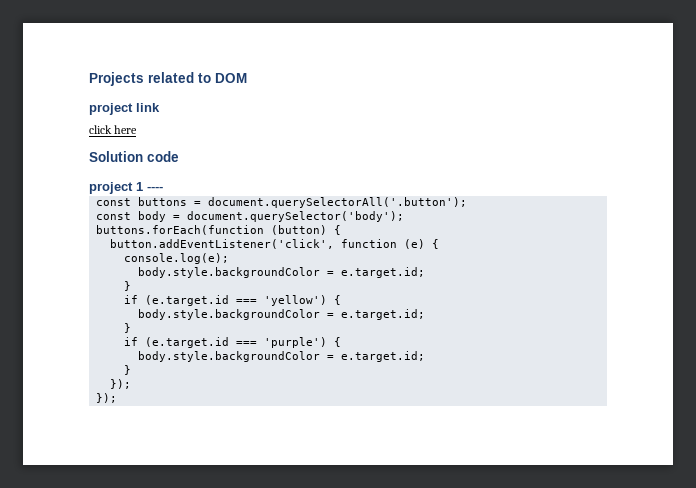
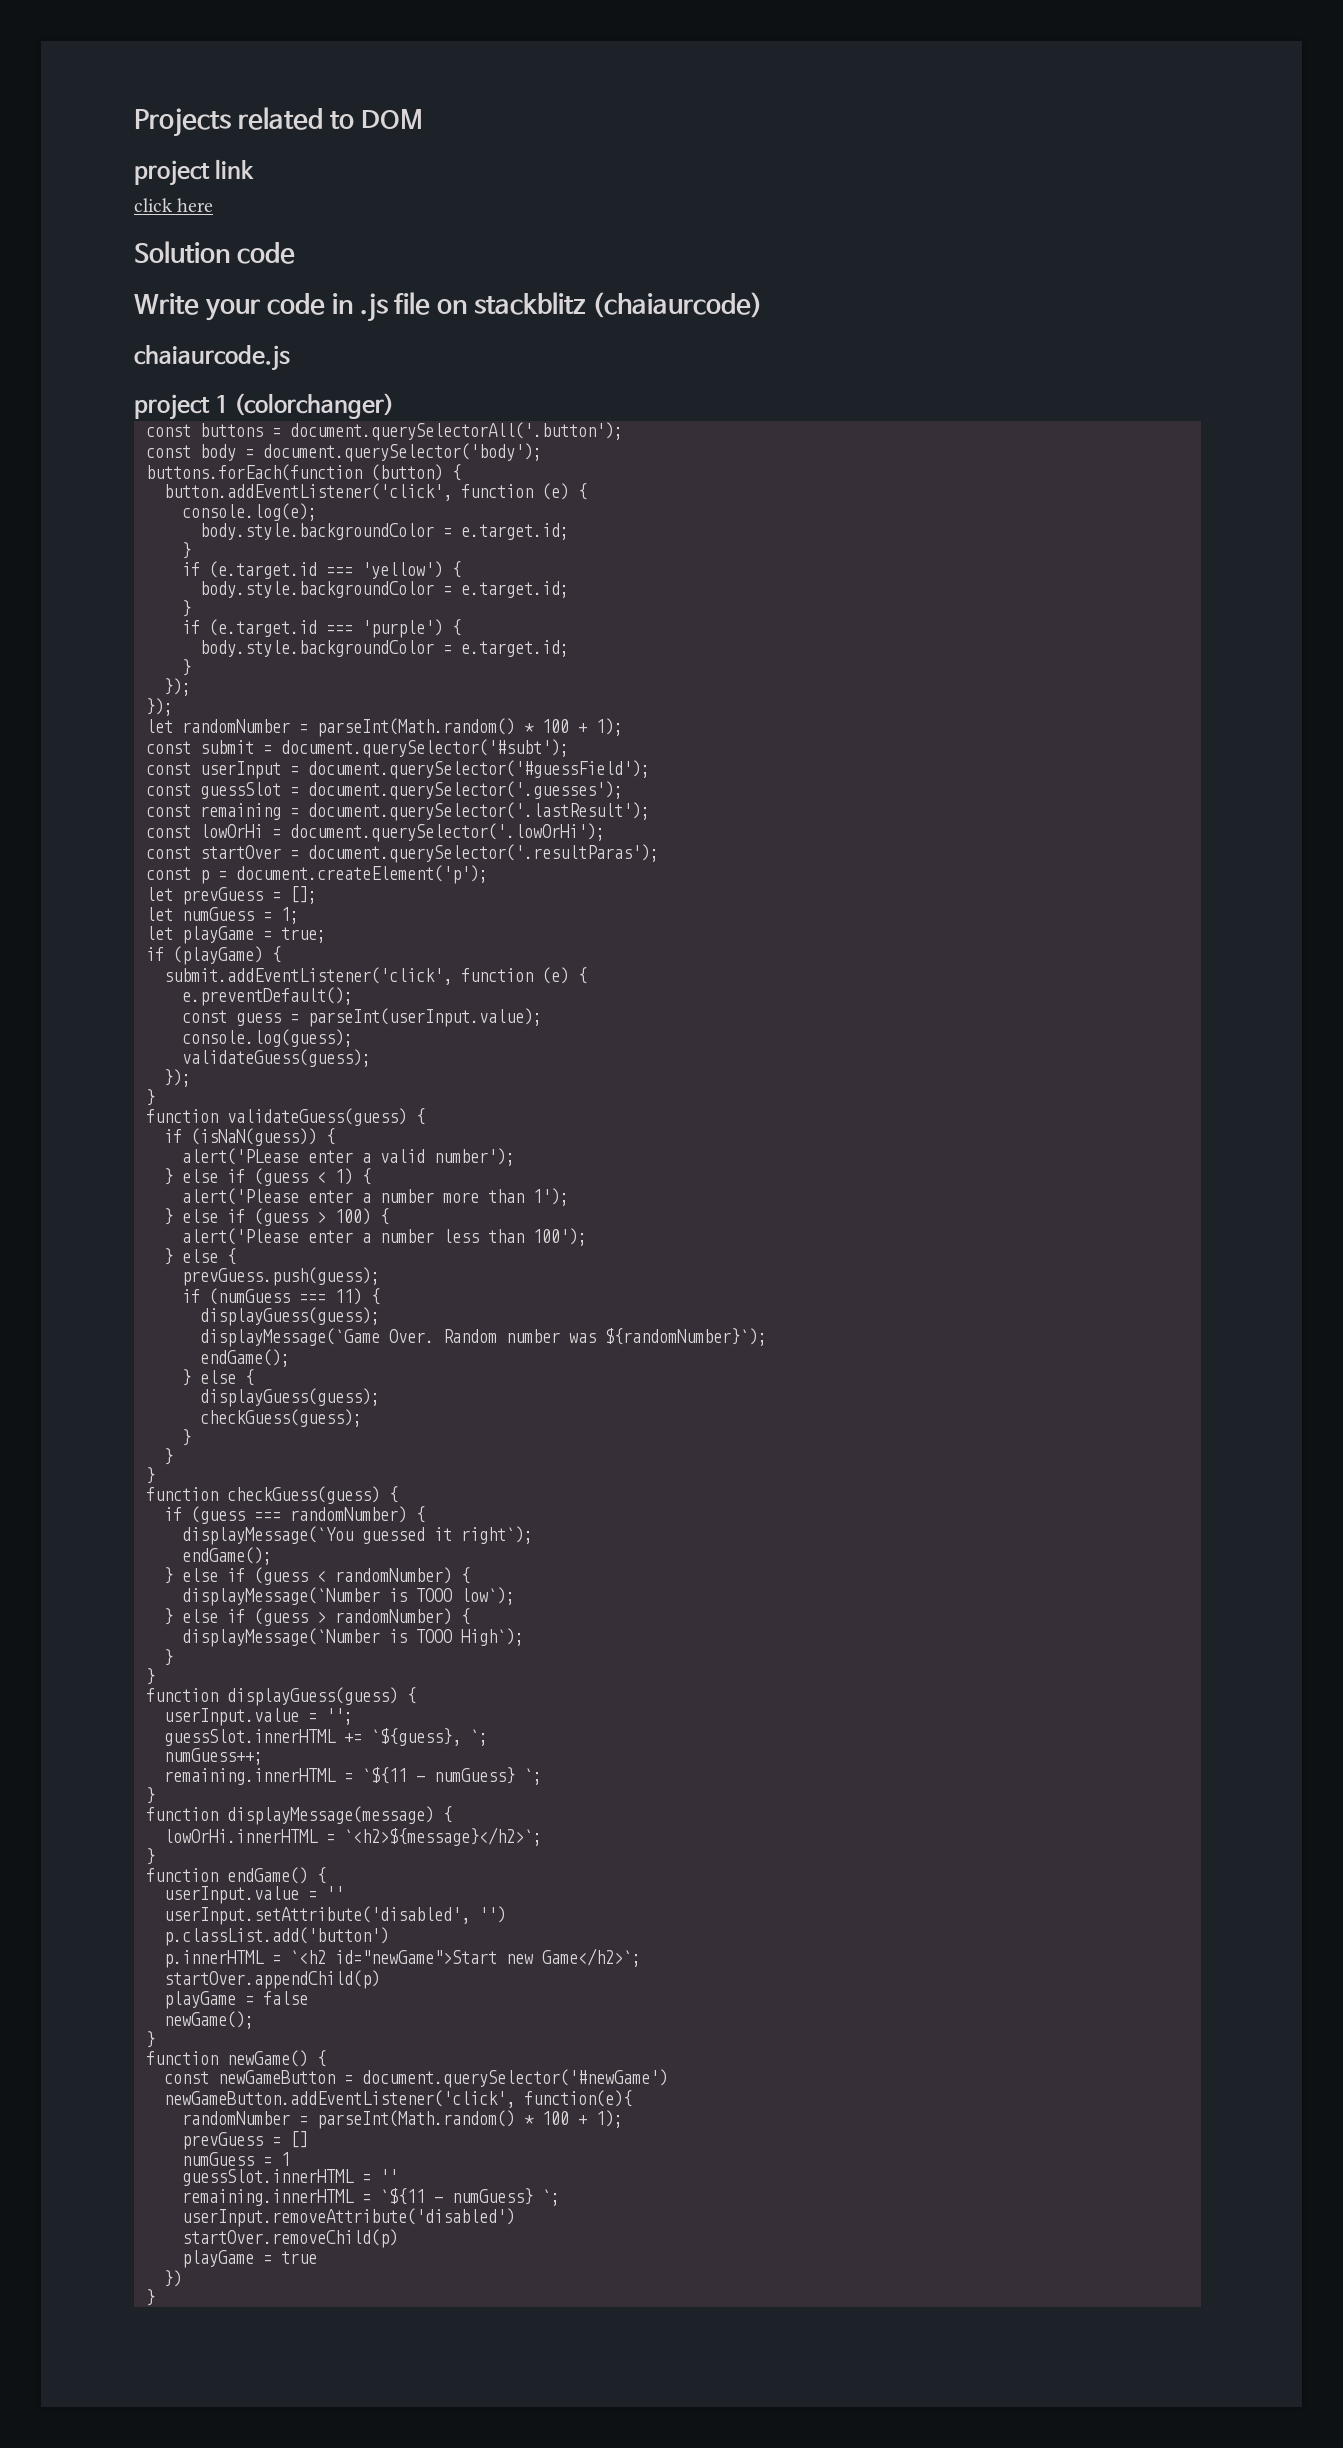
(179, 156) none -> [134,292,764,322] [134,345,290,371] // Write your code in .js file on stackblitz (chaiaurcode) // chaiaurcode.js
[147,186,163,191] ---- -> [234,393,395,419] (colorchanger)
(118, 398) none -> [146,718,623,737] [146,739,569,758] [146,760,650,779] [146,781,623,800] [146,802,650,821] [146,823,605,842] [146,844,659,863] [146,865,488,884] [146,886,317,905] [146,907,299,924] [146,926,326,944] [146,946,281,965] [164,967,587,985] [182,987,353,1006] [182,1008,542,1027] [182,1029,353,1047] [182,1049,371,1067] [164,1069,191,1087] [146,1089,155,1106] [146,1108,425,1126] [164,1128,335,1146] [182,1148,515,1166] [164,1168,371,1186] [182,1188,569,1206] [164,1208,389,1226] [182,1228,587,1246] [164,1248,236,1265] [182,1267,380,1286] [182,1288,380,1305] [200,1307,380,1326] [200,1328,767,1347] [200,1349,290,1367] [182,1369,254,1386] [200,1388,380,1407] [200,1409,362,1427] [182,1429,191,1446] [164,1448,173,1465] [146,1467,155,1484] [146,1486,398,1504] [164,1506,425,1524] [182,1526,533,1545] [182,1547,272,1565] [164,1567,470,1585] [182,1587,515,1606] [164,1608,470,1626] [182,1628,524,1647] [164,1649,173,1666] [146,1668,155,1685] [146,1687,416,1706] [164,1708,353,1726] [164,1728,488,1746] [164,1748,263,1765] [164,1767,542,1785] [146,1787,155,1804] [146,1806,452,1825] [164,1827,542,1846] [146,1848,155,1865] [146,1867,326,1884] [164,1886,344,1904] [164,1906,506,1925] [164,1927,389,1946] [164,1948,641,1968] [164,1970,380,1989] [164,1991,308,2009] [164,2011,254,2029] [146,2031,155,2048] [146,2050,326,2067] [164,2069,668,2088] [164,2090,632,2108] [182,2110,623,2129] [182,2131,308,2150] [182,2152,290,2166] [182,2169,398,2186] [182,2188,560,2206] [182,2208,515,2227] [182,2229,398,2248] [182,2250,317,2268] [164,2270,182,2287] [146,2289,155,2306] // let randomNumber = parseInt(Math.random() * 100 + 1); // const submit = document.querySelector('#subt'); // const userInput = document.querySelector('#guessField'); // const guessSlot = document.querySelector('.guesses'); // const remaining = document.querySelector('.lastResult'); // const lowOrHi = document.querySelector('.lowOrHi'); // const startOver = document.querySelector('.resultParas'); // const p = document.createElement('p'); // let prevGuess = []; // let numGuess = 1; // let playGame = true; // if (playGame) { // submit.addEventListener('click', function (e) { // e.preventDefault(); // const guess = parseInt(userInput.value); // console.log(guess); // validateGuess(guess); // }); // } // function validateGuess(guess) { // if (isNaN(guess)) { // alert('PLease enter a valid number'); // } else if (guess < 1) { // alert('Please enter a number more than 1'); // } else if (guess > 100) { // alert('Please enter a number less than 100'); // } else { // prevGuess.push(guess); // if (numGuess === 11) { // displayGuess(guess); // displayMessage(`Game Over. Random number was ${randomNumber}`); // endGame(); // } else { // displayGuess(guess); // checkGuess(guess); // } // } // } // function checkGuess(guess) { // if (guess === randomNumber) { // displayMessage(`You guessed it right`); // endGame(); // } else if (guess < randomNumber) { // displayMessage(`Number is TOOO low`); // } else if (guess > randomNumber) { // displayMessage(`Number is TOOO High`); // } // } // function displayGuess(guess) { // userInput.value = ''; // guessSlot.innerHTML += `${guess}, `; // numGuess++; // remaining.innerHTML = `${11 - numGuess} `; // } // function displayMessage(message) { // lowOrHi.innerHTML = `<h2>${message}</h2>`; // } // function endGame() { // userInput.value = '' // userInput.setAttribute('disabled', '') // p.classList.add('button') // p.innerHTML = `<h2 id="newGame">Start new Game</h2>`; // startOver.appendChild(p) // playGame = false // newGame(); // } // function newGame() { // const newGameButton = document.querySelector('#newGame') // newGameButton.addEventListener('click', function(e){ // randomNumber = parseInt(Math.random() * 100 + 1); // prevGuess = [] // numGuess = 1 // guessSlot.innerHTML = '' // remaining.innerHTML = `${11 - numGuess} `; // userInput.removeAttribute('disabled') // startOver.removeChild(p) // playGame = true // }) // }

